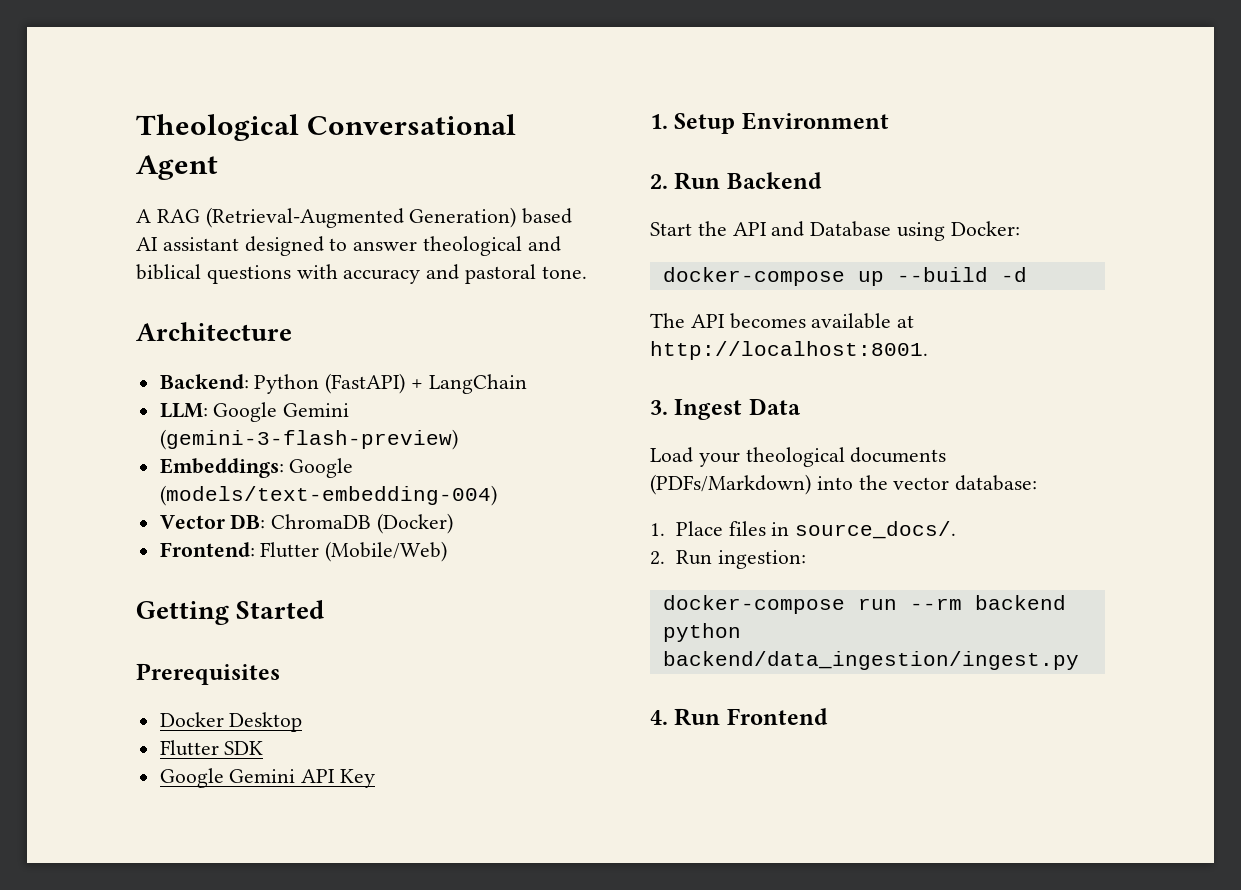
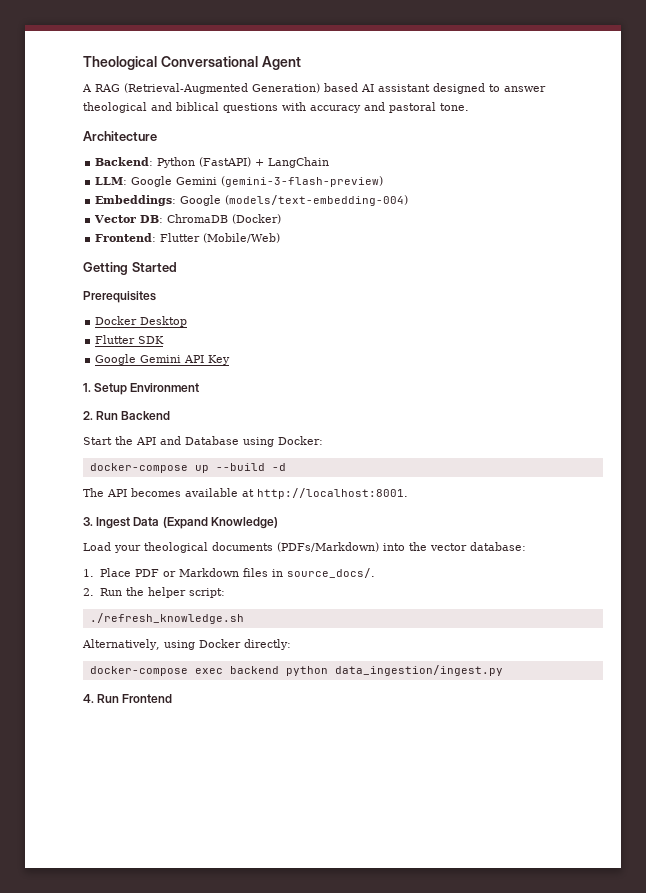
(801, 406) none -> [162,517,278,529] (Expand Knowledge)
(723, 528) none -> [134,568,239,577] PDF or Markdown
[717,550,806,569] [662,595,962,614] ingestion: // docker-compose run --rm -> [125,587,225,598] [89,613,244,624] [82,639,291,650] [89,666,223,676] the helper script: // ./refresh_knowledge.sh // Alternatively, using Docker directly: // docker-compose exec
[662,651,1079,670] backend/data_ingestion/ingest.py -> [334,665,503,676] data_ingestion/ingest.py

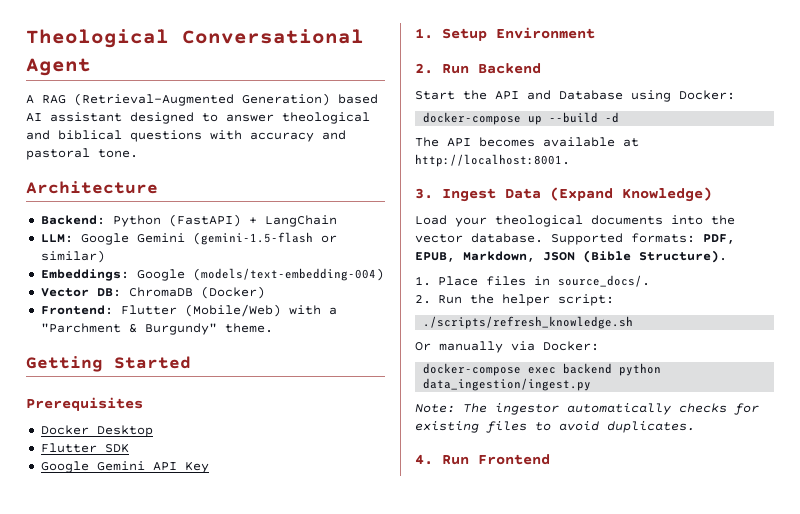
[221,176,384,187] (gemini-3-flash-preview) -> [192,232,337,245] [40,250,105,263] (gemini-1.5-flash or similar)
(281, 238) none -> [288,305,337,315] [40,323,273,335] with a "Parchment & Burgundy" theme.
[277,542,379,552] (PDFs/Markdown) -> (663, 220) none
[470,542,526,551] database: -> [471,233,735,245] [415,250,727,263] database. Supported formats: PDF, EPUB, Markdown, JSON (Bible Structure).
[134,568,239,577] PDF or Markdown -> (478, 281) none
[89,613,244,624] [82,639,291,650] ./refresh_knowledge.sh // Alternatively, using Docker directly: -> [423,316,634,329] [415,341,599,353] ./scripts/refresh_knowledge.sh // Or manually via Docker:
(503, 670) none -> [415,403,759,415] [415,421,695,433] // Note: The ingestor automatically checks for existing files to avoid duplicates.

